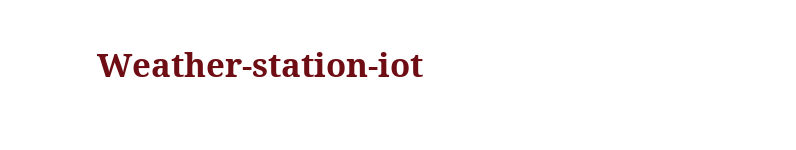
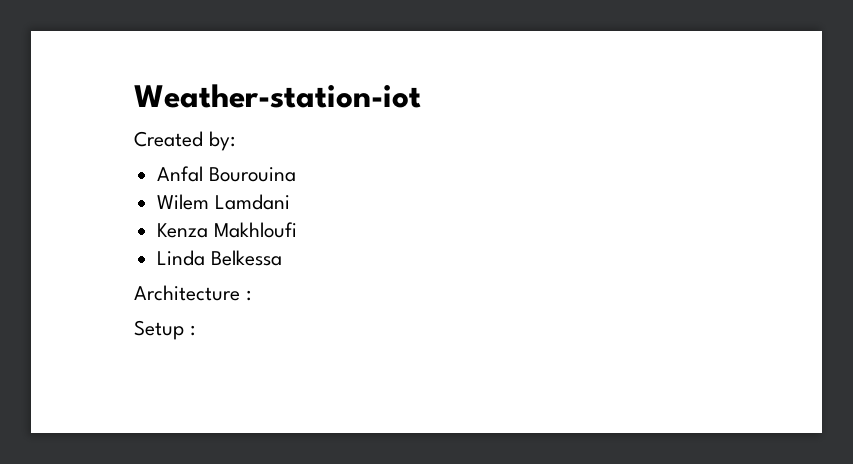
(423, 64) none -> [134,131,235,151] [157,166,296,182] [157,194,290,210] [157,222,297,238] [157,250,282,266] [134,285,251,301] [134,320,195,340] // Created by: // Anfal Bourouina // Wilem Lamdani // Kenza Makhloufi // Linda Belkessa // Architecture : // Setup :

